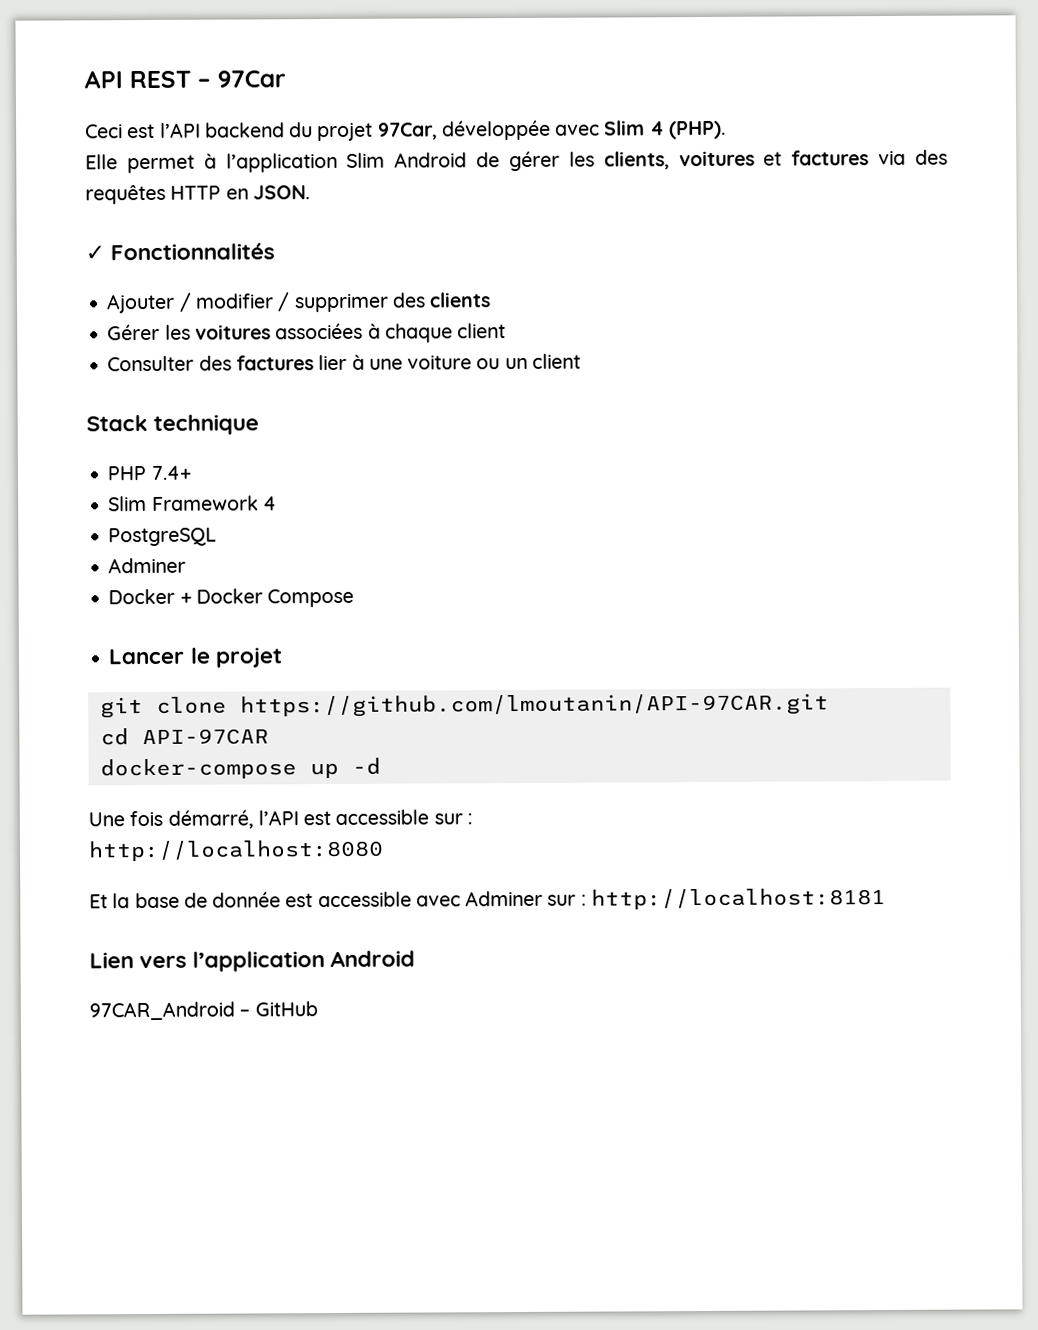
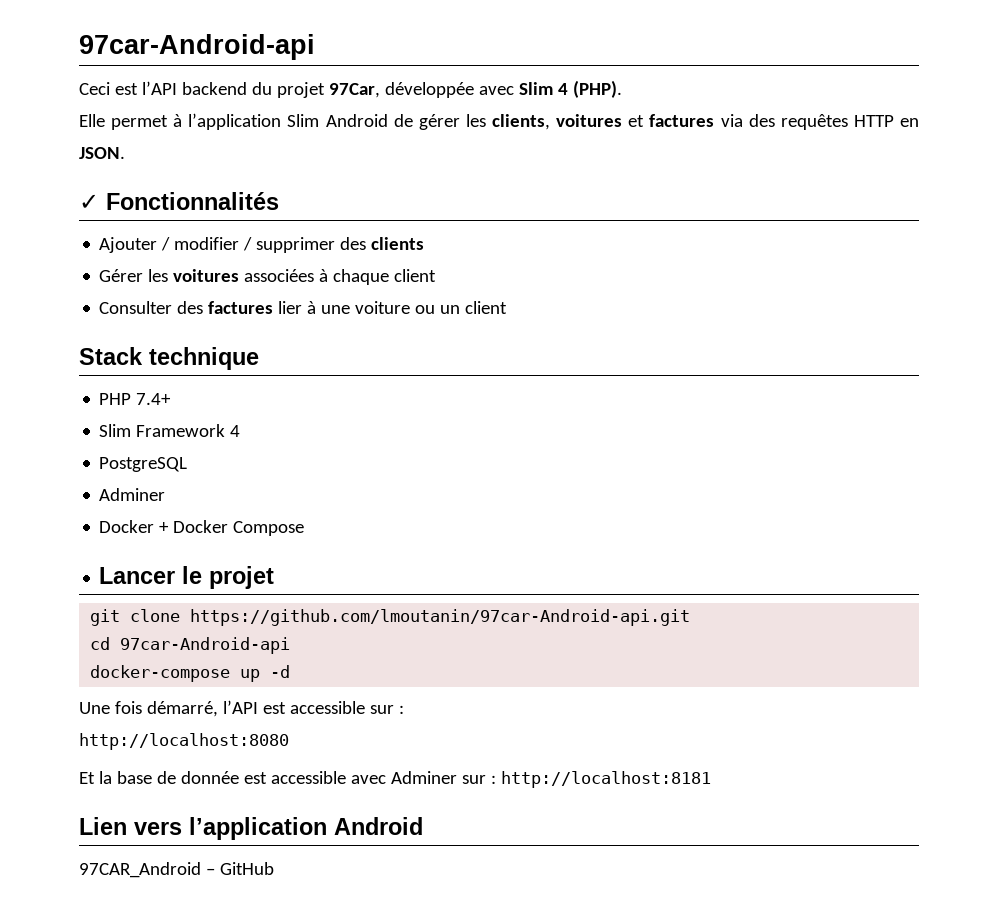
[84,70,286,89] API REST – 97Car -> [79,34,315,60] 97car-Android-api
[239,693,829,718] https://github.com/lmoutanin/API-97CAR.git -> [190,609,691,626] https://github.com/lmoutanin/97car-Android-api.git
[141,728,269,746] API-97CAR -> [120,637,291,654] 97car-Android-api

